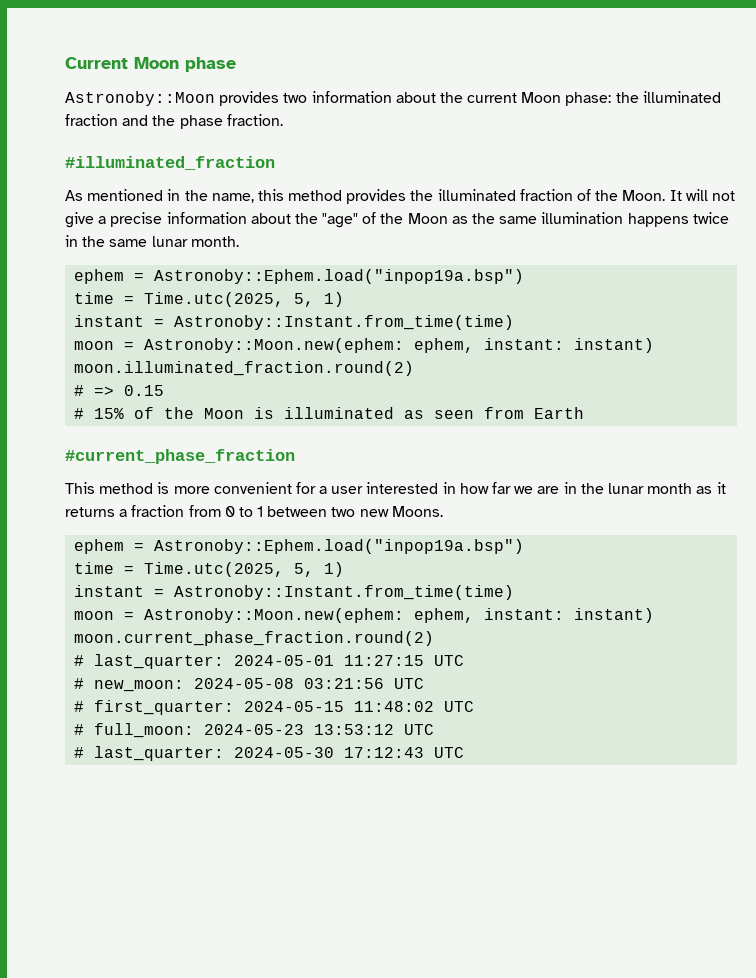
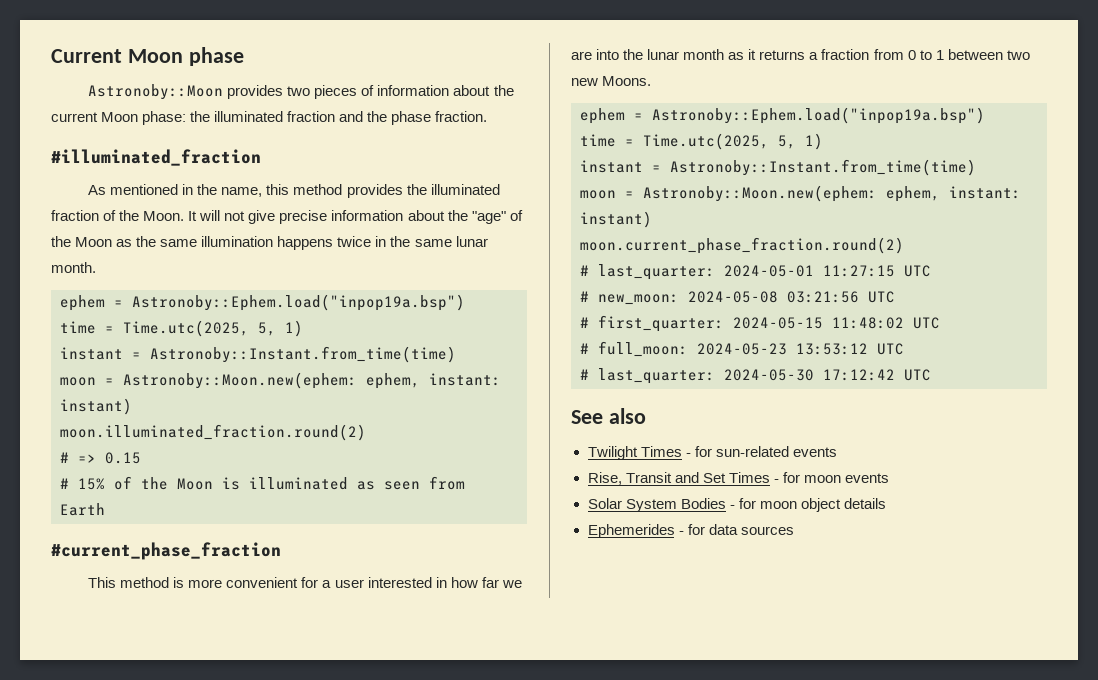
(308, 98) none -> [314,85,375,99] pieces of
[98,216,107,224] a -> (276, 217) none
[563,482,577,494] in -> [596,49,620,60] into
[344,747,465,758] 17:12:43 UTC -> [823,369,931,381] [571,408,646,424] [587,446,837,460] [587,472,889,485] [587,498,886,512] [587,524,794,538] 17:12:42 UTC // See also // Twilight Times - for sun-related events // Rise, Transit and Set Times - for moon events // Solar System Bodies - for moon object details // Ephemerides - for data sources

